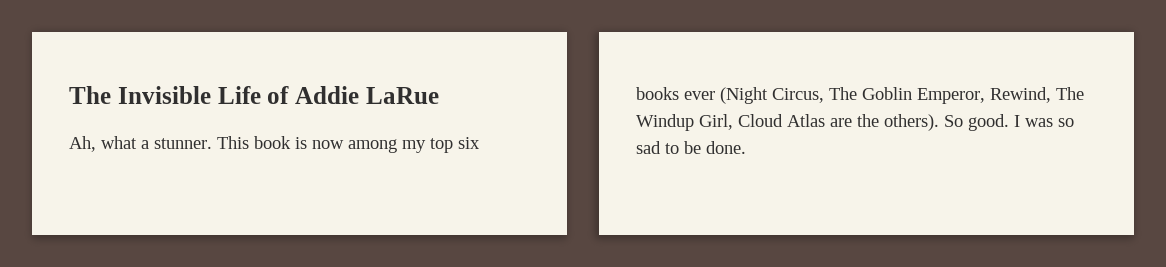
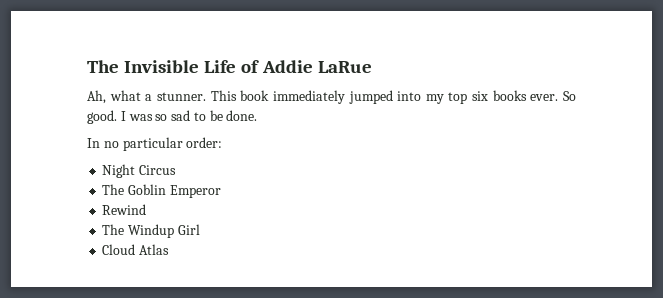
[295,137,397,153] is now among -> [272,90,422,104] immediately jumped into
[684,87,1084,104] [636,114,939,131] ever (Night Circus, The Goblin Emperor, Rewind, The Windup Girl, Cloud Atlas are the others). -> [530,94,559,101] ever.
(746, 147) none -> [87,137,223,151] [102,164,177,178] [102,184,221,198] [102,204,147,215] [102,224,200,238] [102,244,170,255] // In no particular order: // Night Circus // The Goblin Emperor // Rewind // The Windup Girl // Cloud Atlas

